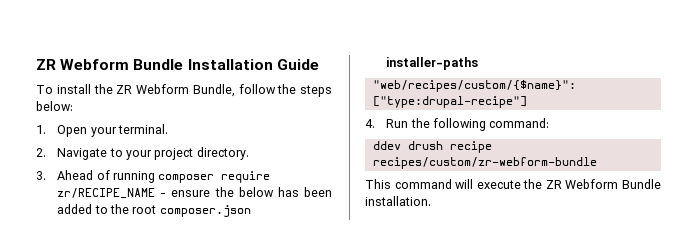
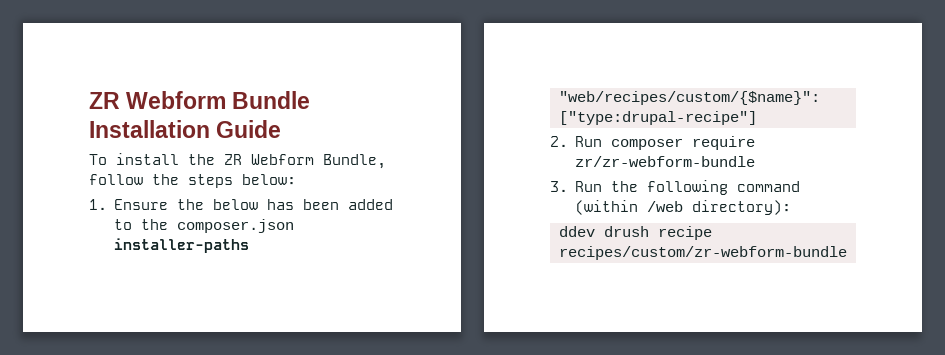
[57,124,168,137] [36,147,249,160] [36,170,271,183] [57,188,211,199] Open your terminal. // 2. Navigate to your project directory. // 3. Ahead of running composer require zr/RECIPE_NAME - ensure -> [114,199,169,210] Ensure
[132,205,157,214] root -> (169, 224) none
[365,118,550,131] [372,141,492,153] [372,157,597,169] [365,179,661,189] [365,196,431,206] 4. Run the following command: // ddev drush recipe recipes/custom/zr-webform-bundle // This command will execute the ZR Webform Bundle installation. -> [550,136,756,150] [575,156,756,167] [550,180,801,195] [575,200,792,215] [558,226,712,240] [558,246,847,260] 2. Run composer require zr/zr-webform-bundle // 3. Run the following command (within /web directory): // ddev drush recipe recipes/custom/zr-webform-bundle

